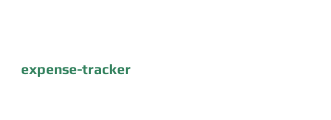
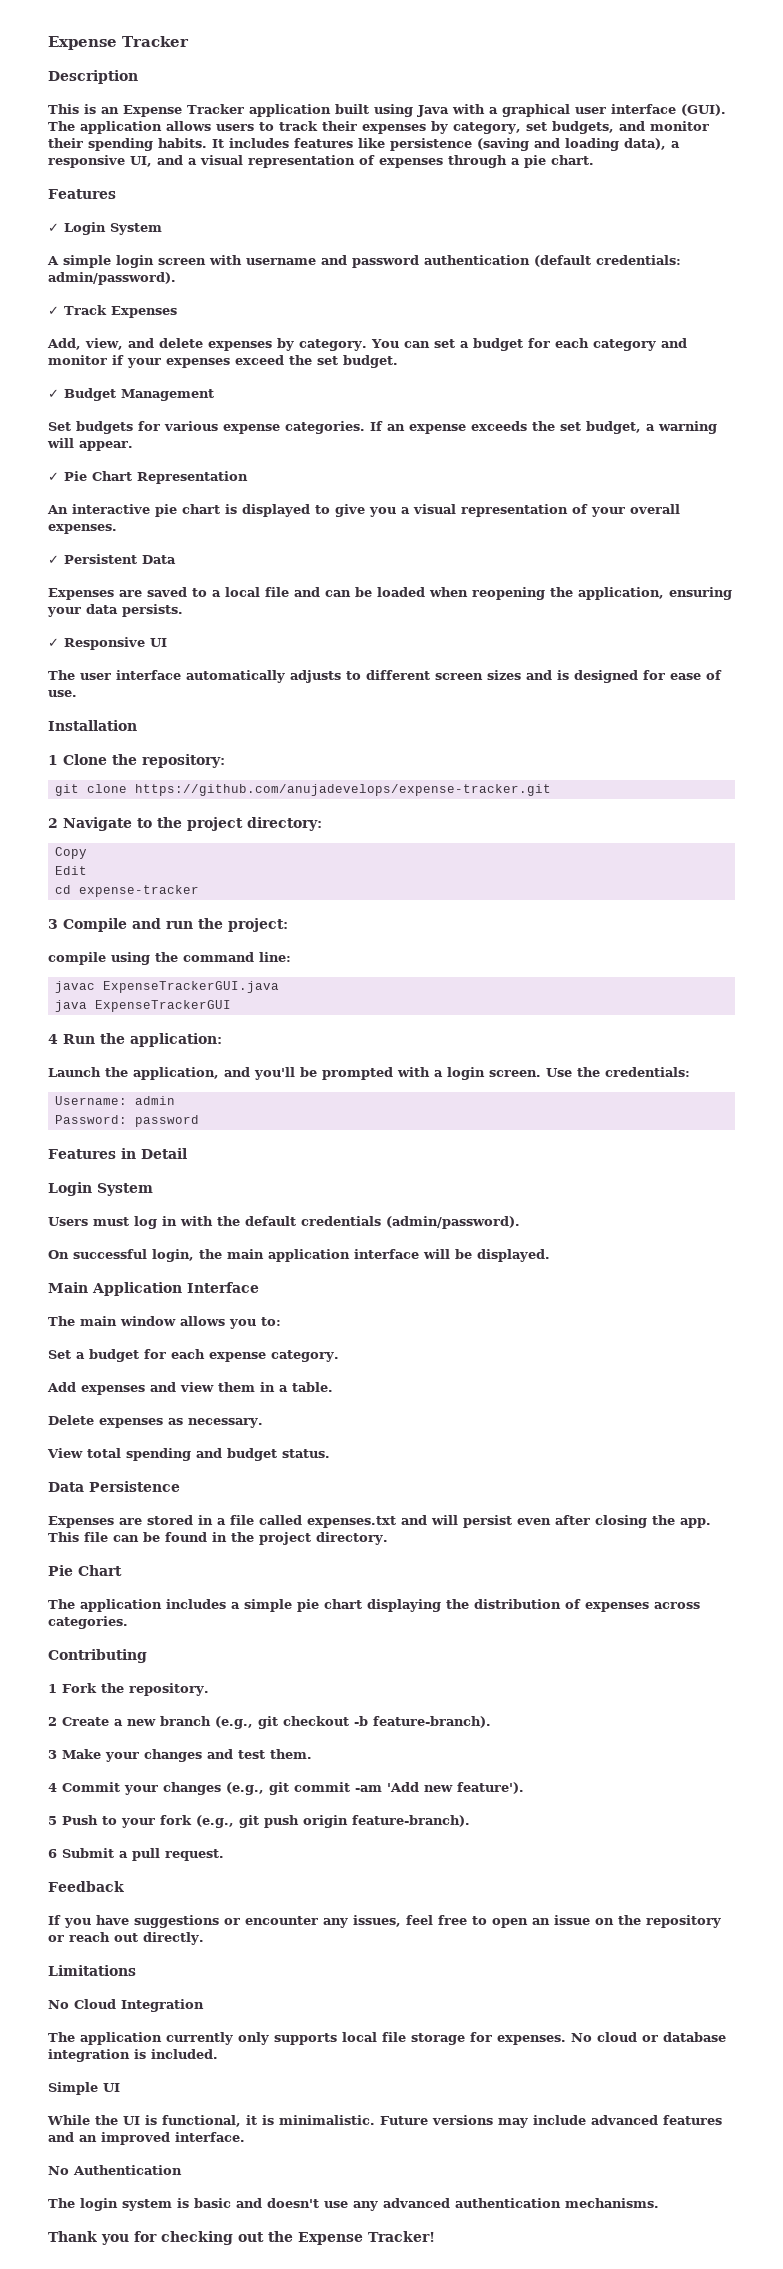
[21,64,131,77] expense-tracker -> [48,36,189,50] [48,70,138,84] [48,104,726,117] [48,121,709,134] [48,138,680,151] [48,155,594,168] [48,189,116,199] [48,222,162,235] [47,255,681,268] [48,272,176,285] [48,305,177,318] [47,338,687,351] [48,355,398,368] [48,388,214,401] [48,421,717,434] [47,438,133,451] [48,471,248,484] [47,504,680,517] [48,524,117,534] [48,554,176,564] [48,587,732,600] [47,604,183,617] [48,637,167,650] [48,670,722,683] [48,690,77,697] [48,720,137,731] [48,754,225,768] [54,784,551,796] [48,817,322,831] [54,847,87,859] [54,866,87,875] [54,885,199,897] [48,918,288,932] [48,952,291,965] [54,981,279,993] [54,1000,231,1012] [48,1033,222,1047] [48,1067,690,1080] [54,1096,175,1105] [54,1115,199,1127] [48,1148,187,1159] [48,1182,153,1196] [48,1216,520,1229] [48,1249,550,1262] [48,1282,259,1296] [48,1316,281,1329] [48,1349,339,1362] [47,1382,333,1395] [48,1415,263,1428] [47,1448,330,1461] [48,1481,180,1492] [48,1515,711,1528] [48,1532,388,1545] [48,1565,122,1576] [48,1599,700,1612] [48,1616,128,1629] [48,1649,147,1663] [48,1683,209,1696] [48,1716,491,1729] [48,1749,312,1762] [48,1782,524,1795] [48,1815,470,1828] [48,1848,224,1861] [48,1881,124,1892] [48,1915,721,1928] [48,1932,204,1945] [48,1965,136,1976] [48,1999,204,2012] [48,2032,726,2045] [48,2049,218,2062] [48,2082,120,2095] [47,2115,722,2128] [48,2132,245,2145] [48,2165,182,2175] [48,2198,659,2211] [48,2231,435,2245] Expense Tracker // Description // This is an Expense Tracker application built using Java with a graphical user interface (GUI). The application allows users to track their expenses by category, set budgets, and monitor their spending habits. It includes features like persistence (saving and loading data), a responsive UI, and a visual representation of expenses through a pie chart. // Features // ✓ Login System // A simple login screen with username and password authentication (default credentials: admin/password). // ✓ Track Expenses // Add, view, and delete expenses by category. You can set a budget for each category and monitor if your expenses exceed the set budget. // ✓ Budget Management // Set budgets for various expense categories. If an expense exceeds the set budget, a warning will appear. // ✓ Pie Chart Representation // An interactive pie chart is displayed to give you a visual representation of your overall expenses. // ✓ Persistent Data // Expenses are saved to a local file and can be loaded when reopening the application, ensuring your data persists. // ✓ Responsive UI // The user interface automatically adjusts to different screen sizes and is designed for ease of use. // Installation // 1 Clone the repository: // git clone https://github.com/anujadevelops/expense-tracker.git // 2 Navigate to the project directory: // Copy // Edit // cd expense-tracker // 3 Compile and run the project: // compile using the command line: // javac ExpenseTrackerGUI.java // java ExpenseTrackerGUI // 4 Run the application: // Launch the application, and you'll be prompted with a login screen. Use the credentials: // Username: admin // Password: password // Features in Detail // Login System // Users must log in with the default credentials (admin/password). // On successful login, the main application interface will be displayed. // Main Application Interface // The main window allows you to: // Set a budget for each expense category. // Add expenses and view them in a table. // Delete expenses as necessary. // View total spending and budget status. // Data Persistence // Expenses are stored in a file called expenses.txt and will persist even after closing the app. This file can be found in the project directory. // Pie Chart // The application includes a simple pie chart displaying the distribution of expenses across categories. // Contributing // 1 Fork the repository. // 2 Create a new branch (e.g., git checkout -b feature-branch). // 3 Make your changes and test them. // 4 Commit your changes (e.g., git commit -am 'Add new feature'). // 5 Push to your fork (e.g., git push origin feature-branch). // 6 Submit a pull request. // Feedback // If you have suggestions or encounter any issues, feel free to open an issue on the repository or reach out directly. // Limitations // No Cloud Integration // The application currently only supports local file storage for expenses. No cloud or database integration is included. // Simple UI // While the UI is functional, it is minimalistic. Future versions may include advanced features and an improved interface. // No Authentication // The login system is basic and doesn't use any advanced authentication mechanisms. // Thank you for checking out the Expense Tracker!

